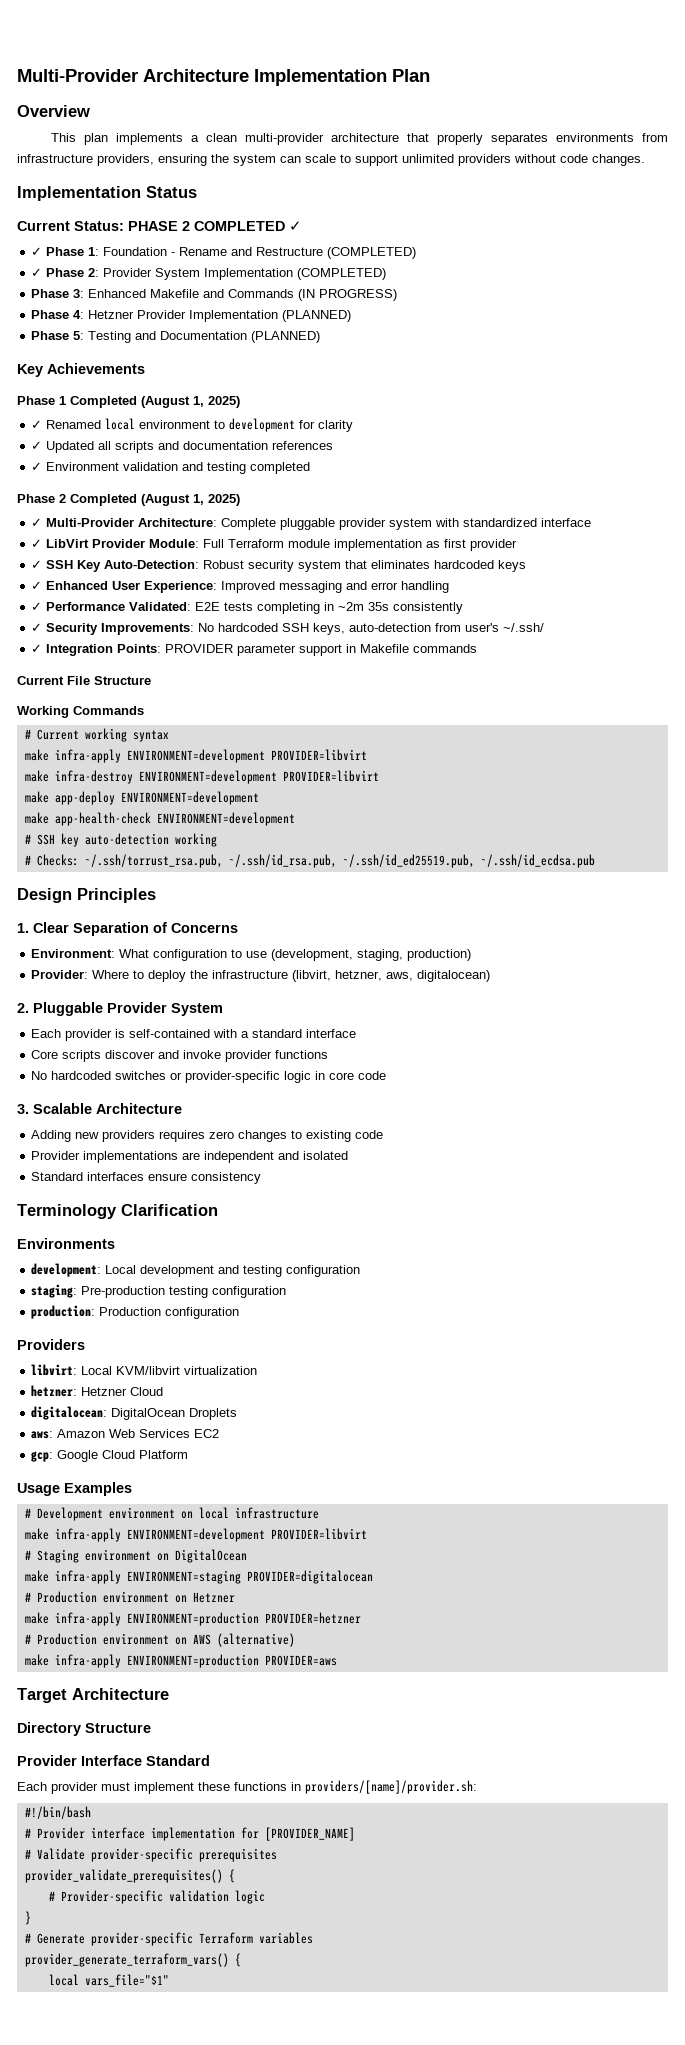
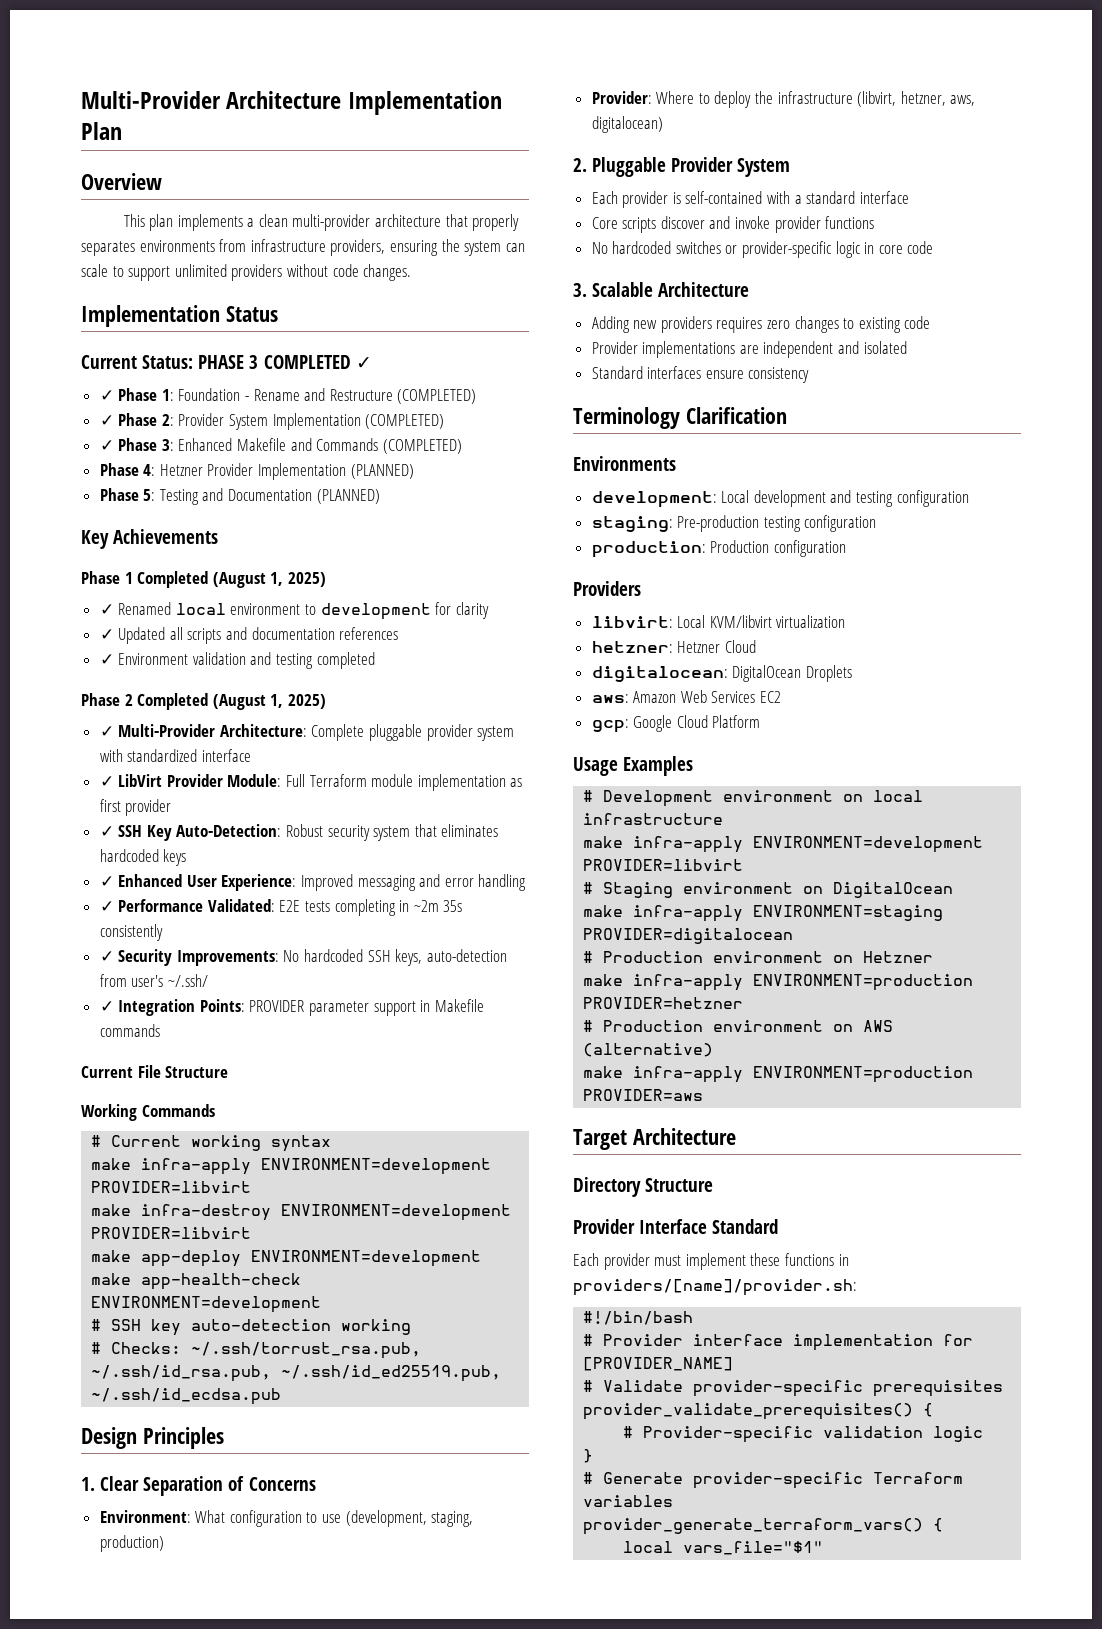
[182,221,190,231] 2 -> [249,355,259,369] 3
(387, 274) none -> [99,440,114,451] ✓
[298,289,398,301] (IN PROGRESS) -> [382,439,462,454] (COMPLETED)

